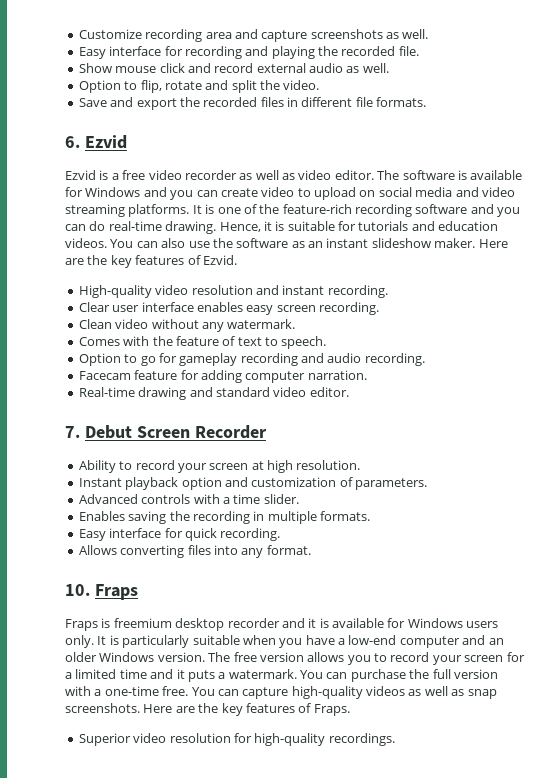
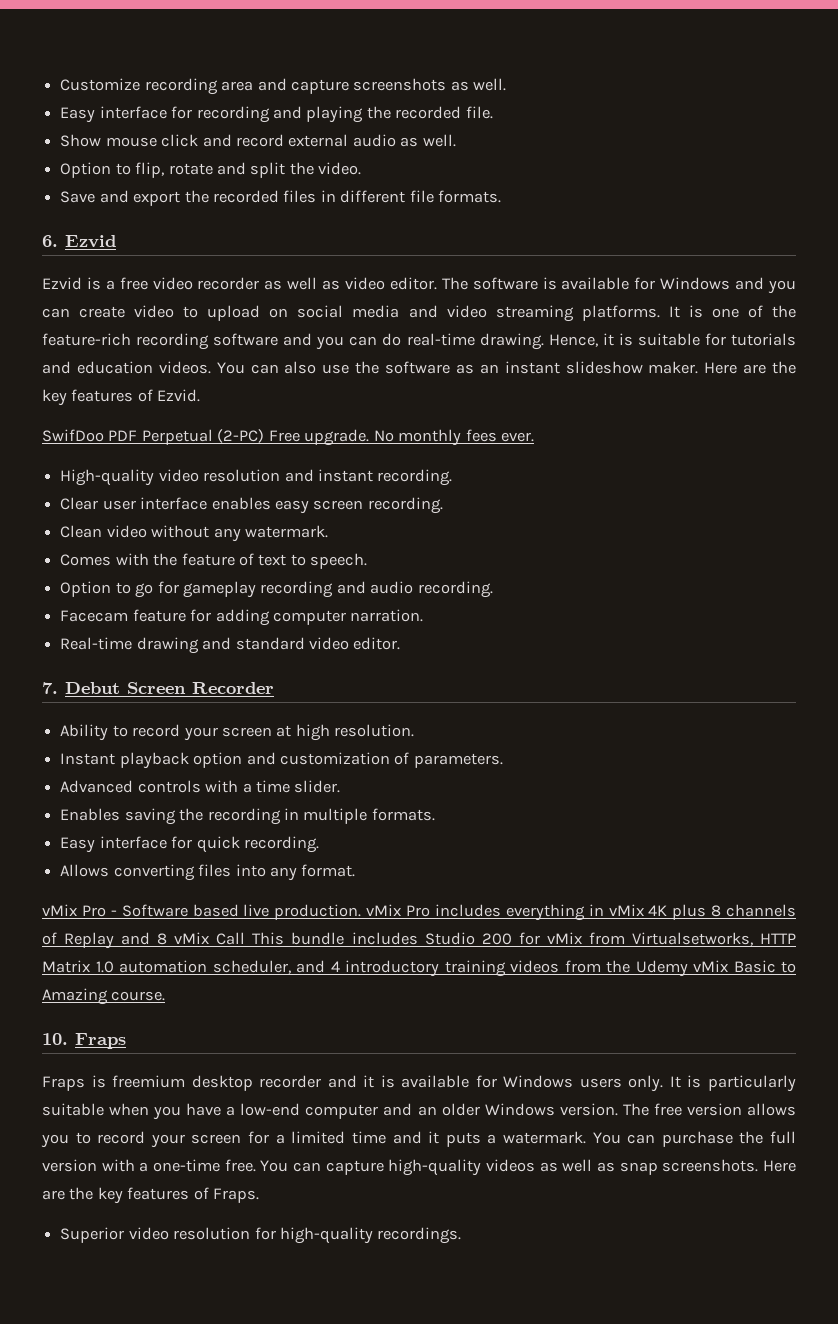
(237, 260) none -> [42,429,535,446] // SwifDoo PDF Perpetual (2-PC) Free upgrade. No monthly fees ever.
(311, 550) none -> [42,904,796,921] [42,932,797,949] [42,960,796,977] [42,988,166,1005] // vMix Pro - Software based live production. vMix Pro includes everything in vMix 4K plus 8 channels of Replay and 8 vMix Call This bundle includes Studio 200 for vMix from Virtualsetworks, HTTP Matrix 1.0 automation scheduler, and 4 introductory training videos from the Udemy vMix Basic to Amazing course.

